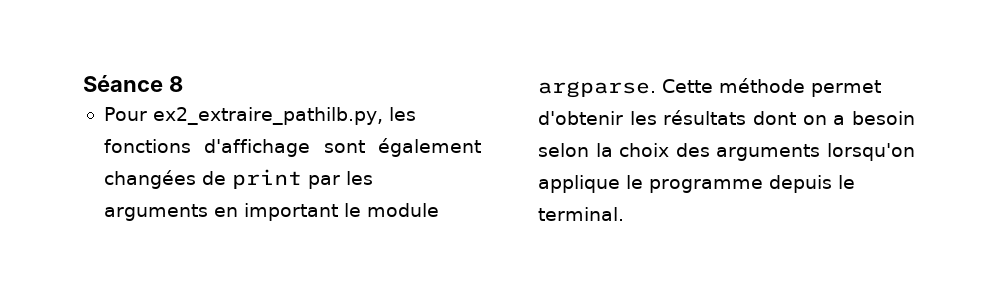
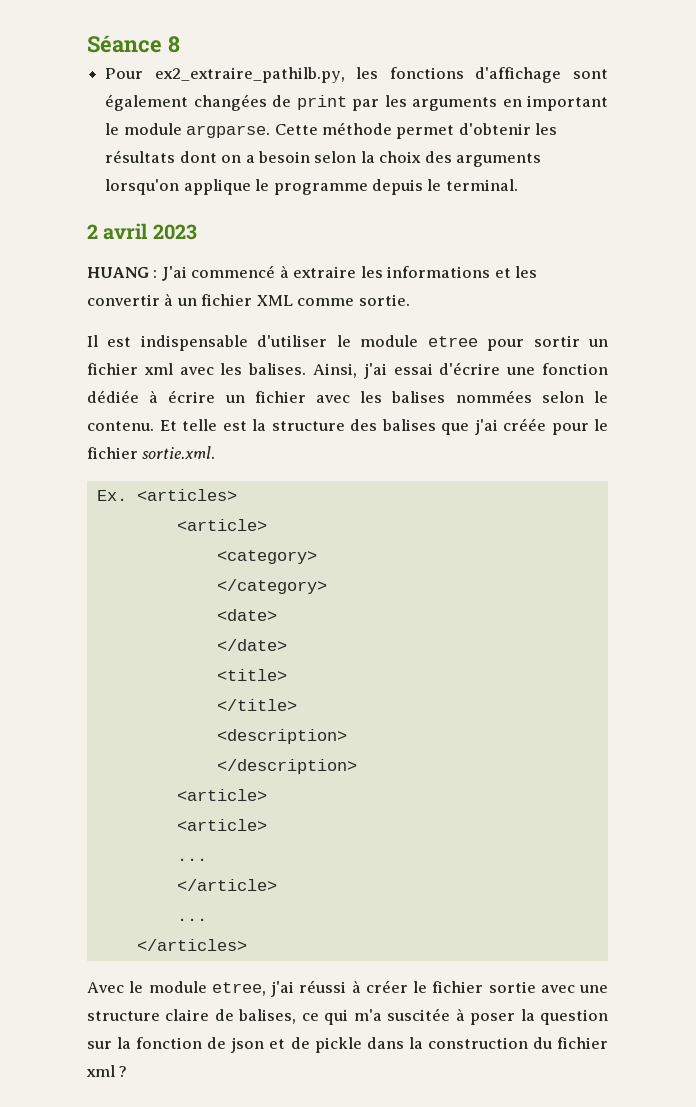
(624, 214) none -> [87,223,197,240] [87,265,538,281] [87,293,410,306] [87,335,609,351] [87,362,609,379] [87,390,608,403] [87,418,608,435] [87,446,216,459] [96,489,237,501] [176,519,267,531] [216,550,317,564] [216,579,327,594] [216,609,277,621] [216,639,287,651] [216,669,287,681] [216,699,297,711] [216,729,347,744] [216,759,357,774] [176,789,267,801] [176,819,267,831] [176,858,207,861] [176,879,277,891] [176,918,207,921] [136,939,247,951] [87,980,608,997] [87,1008,608,1025] [87,1037,608,1053] [86,1065,128,1077] // 2 avril 2023 // HUANG : J'ai commencé à extraire les informations et les convertir à un fichier XML comme sortie. // Il est indispensable d'utiliser le module etree pour sortir un fichier xml avec les balises. Ainsi, j'ai essai d'écrire une fonction dédiée à écrire un fichier avec les balises nommées selon le contenu. Et telle est la structure des balises que j'ai créée pour le fichier sortie.xml. // Ex. <articles> // <article> // <category> // </category> // <date> // </date> // <title> // </title> // <description> // </description> // <article> // <article> // ... // </article> // ... // </articles> // Avec le module etree, j'ai réussi à créer le fichier sortie avec une structure claire de balises, ce qui m'a suscitée à poser la question sur la fonction de json et de pickle dans la construction du fichier xml ?

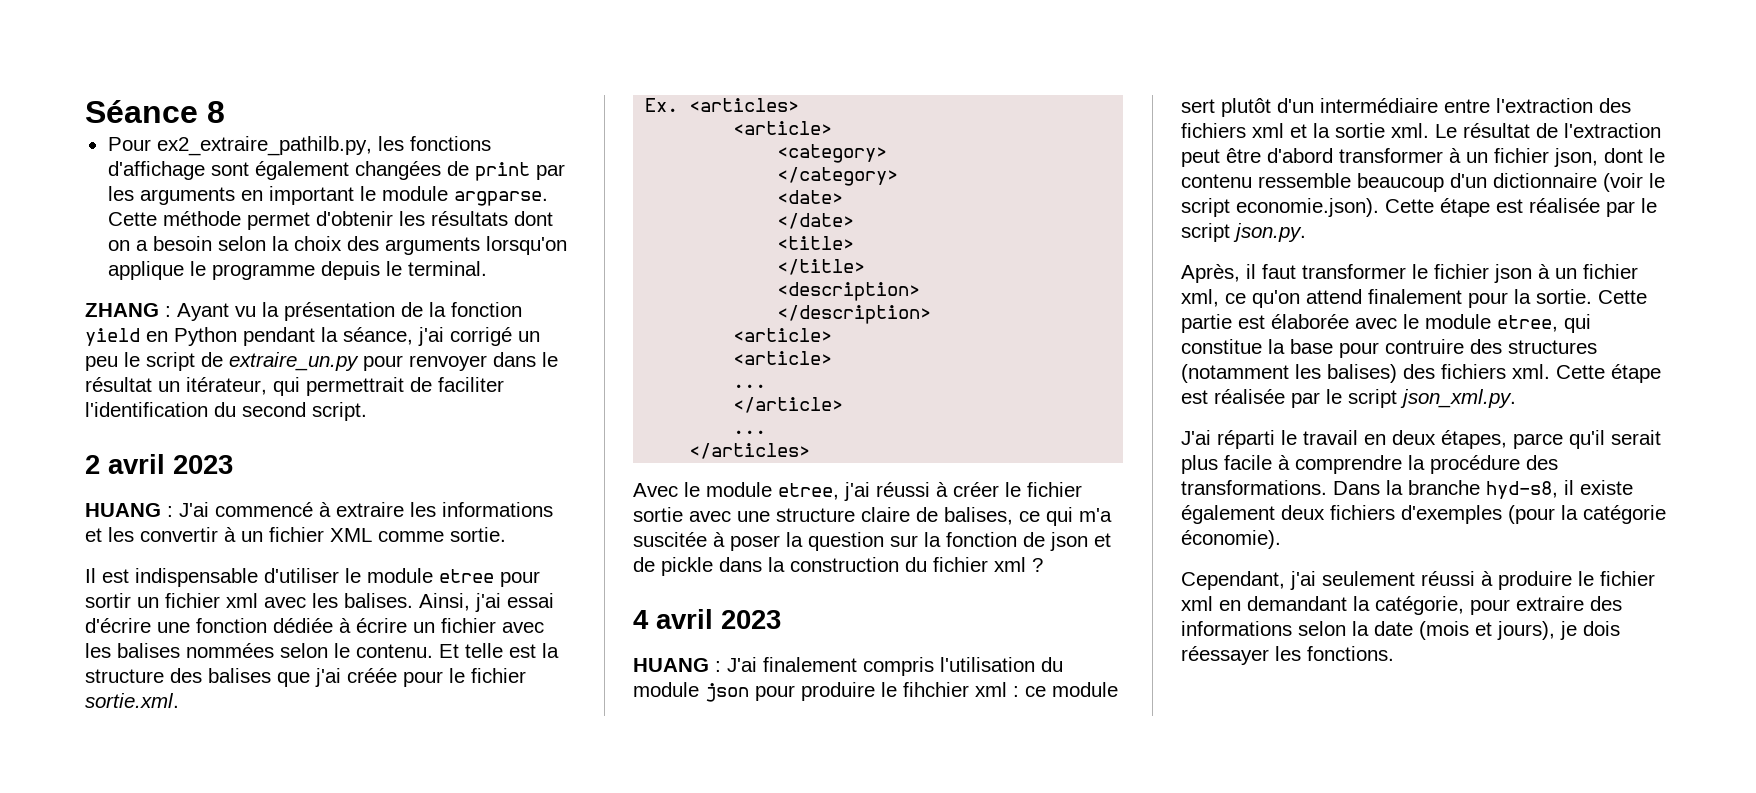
(518, 185) none -> [85,302,522,321] [85,327,540,346] [85,352,558,371] [85,377,504,396] [85,402,367,421] // ZHANG : Ayant vu la présentation de la fonction yield en Python pendant la séance, j'ai corrigé un peu le script de extraire_un.py pour renvoyer dans le résultat un itérateur, qui permettrait de faciliter l'identification du second script.
(128, 1071) none -> [633,609,781,629] [633,657,1063,676] [633,682,1118,702] [1181,98,1631,117] [1181,123,1661,138] [1181,148,1665,167] [1181,173,1665,192] [1181,198,1657,217] [1181,223,1306,242] [1181,264,1638,283] [1181,289,1647,308] [1181,314,1591,333] [1181,339,1597,358] [1181,364,1661,383] [1181,389,1516,408] [1181,430,1661,449] [1181,455,1558,474] [1181,480,1633,499] [1181,505,1666,524] [1181,530,1281,549] [1181,571,1655,590] [1181,596,1622,615] [1181,621,1620,640] [1181,646,1394,665] // 4 avril 2023 // HUANG : J'ai finalement compris l'utilisation du module json pour produire le fihchier xml : ce module sert plutôt d'un intermédiaire entre l'extraction des fichiers xml et la sortie xml. Le résultat de l'extraction peut être d'abord transformer à un fichier json, dont le contenu ressemble beaucoup d'un dictionnaire (voir le script economie.json). Cette étape est réalisée par le script json.py. // Après, il faut transformer le fichier json à un fichier xml, ce qu'on attend finalement pour la sortie. Cette partie est élaborée avec le module etree, qui constitue la base pour contruire des structures (notamment les balises) des fichiers xml. Cette étape est réalisée par le script json_xml.py. // J'ai réparti le travail en deux étapes, parce qu'il serait plus facile à comprendre la procédure des transformations. Dans la branche hyd-s8, il existe également deux fichiers d'exemples (pour la catégorie économie). // Cependant, j'ai seulement réussi à produire le fichier xml en demandant la catégorie, pour extraire des informations selon la date (mois et jours), je dois réessayer les fonctions.

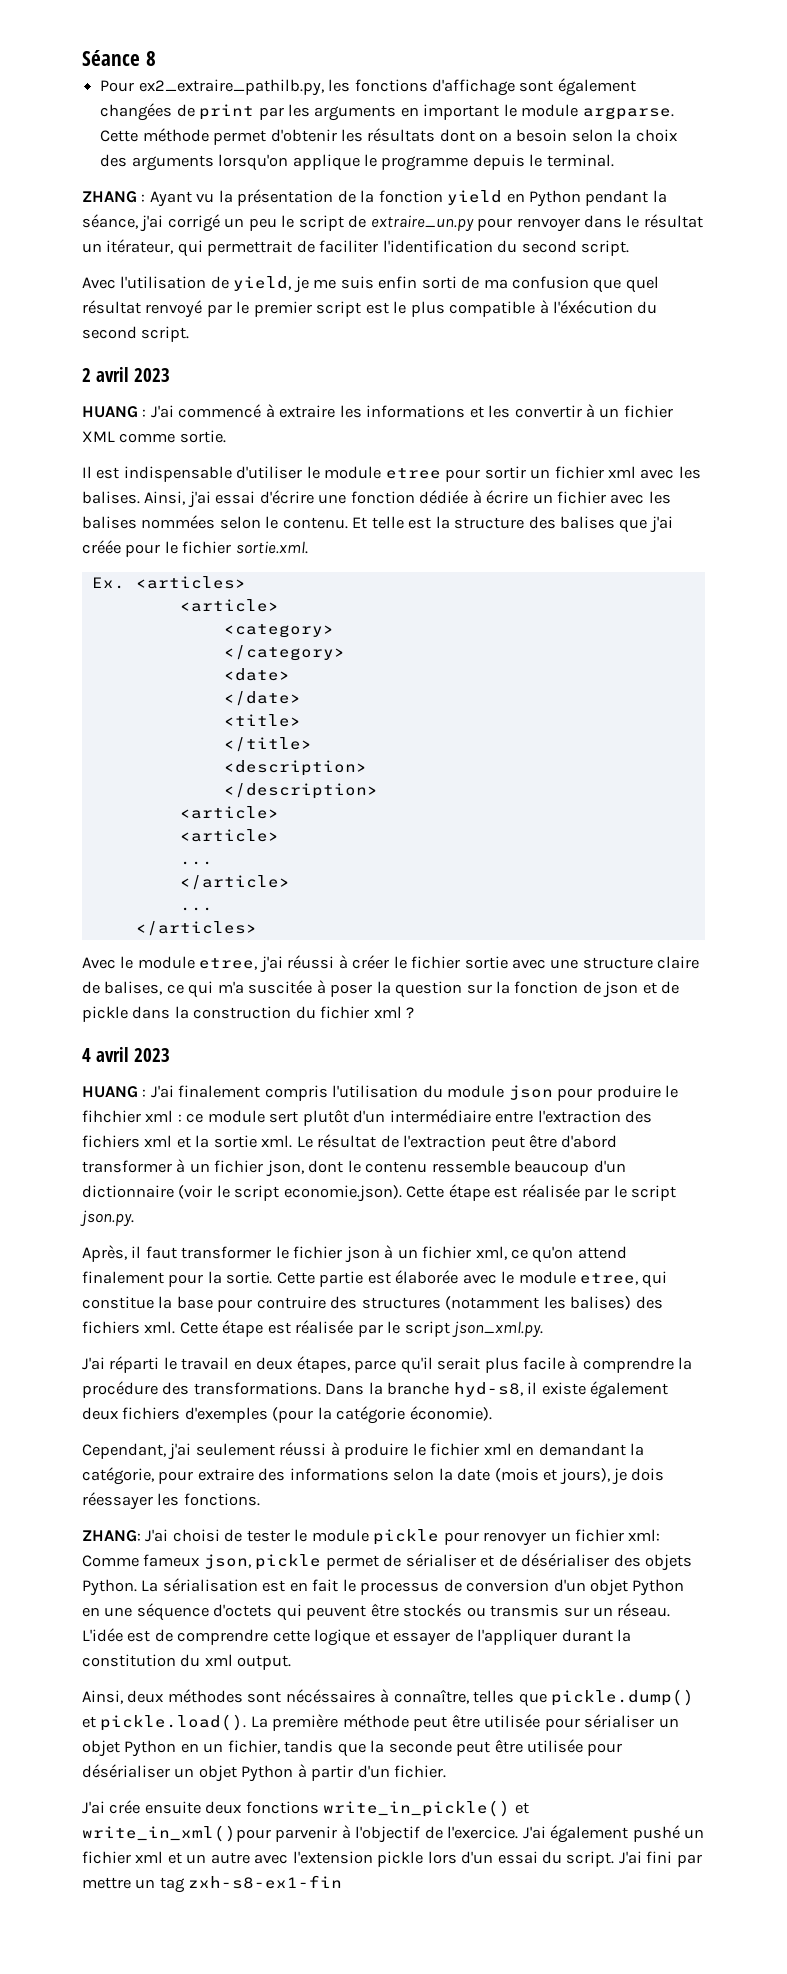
(367, 411) none -> [82,276,659,293] [82,300,658,318] [82,326,190,342] // Avec l'utilisation de yield, je me suis enfin sorti de ma confusion que quel résultat renvoyé par le premier script est le plus compatible à l'éxécution du second script.
(1394, 653) none -> [82,1529,661,1546] [82,1553,693,1571] [82,1578,685,1596] [82,1603,671,1621] [82,1628,632,1646] [82,1654,292,1670] [82,1689,695,1707] [82,1714,679,1731] [82,1739,623,1757] [82,1764,447,1782] [82,1800,529,1817] [82,1825,705,1843] [82,1851,702,1867] [82,1875,343,1893] // ZHANG: J'ai choisi de tester le module pickle pour renovyer un fichier xml: Comme fameux json, pickle permet de sérialiser et de désérialiser des objets Python. La sérialisation est en fait le processus de conversion d'un objet Python en une séquence d'octets qui peuvent être stockés ou transmis sur un réseau. L'idée est de comprendre cette logique et essayer de l'appliquer durant la constitution du xml output. // Ainsi, deux méthodes sont nécéssaires à connaître, telles que pickle.dump() et pickle.load(). La première méthode peut être utilisée pour sérialiser un objet Python en un fichier, tandis que la seconde peut être utilisée pour désérialiser un objet Python à partir d'un fichier. // J'ai crée ensuite deux fonctions write_in_pickle() et write_in_xml()pour parvenir à l'objectif de l'exercice. J'ai également pushé un fichier xml et un autre avec l'extension pickle lors d'un essai du script. J'ai fini par mettre un tag zxh-s8-ex1-fin

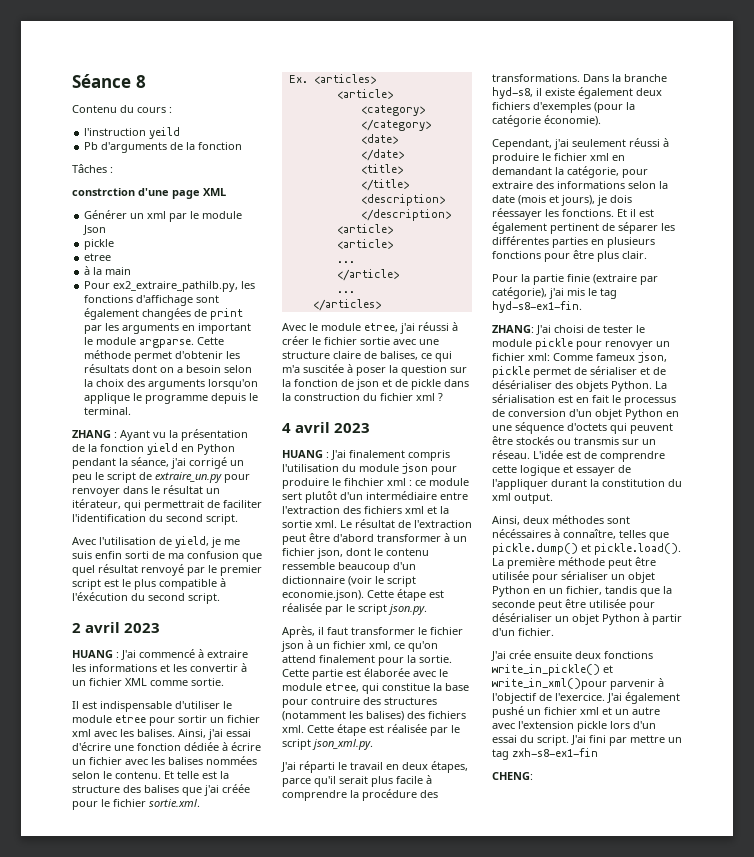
(156, 58) none -> [72,105,172,113] [84,127,181,139] [84,142,243,153] [72,164,113,173] [72,188,226,199] [84,210,243,222] [83,225,107,235] [84,239,115,250] [84,253,112,261] [84,266,132,275] // Contenu du cours : // l'instruction yeild // Pb d'arguments de la fonction // Tâches : // constrction d'une page XML // Générer un xml par le module Json // pickle // etree // à la main
(260, 1499) none -> [617,209,654,217] [492,222,675,234] [492,236,655,248] [492,250,647,262] [492,274,658,285] [492,287,617,299] [492,301,582,313] Et il est également pertinent de séparer les différentes parties en plusieurs fonctions pour être plus clair. // Pour la partie finie (extraire par catégorie), j'ai mis le tag hyd-s8-ex1-fin.
(343, 1882) none -> [492,772,533,780] // CHENG:

